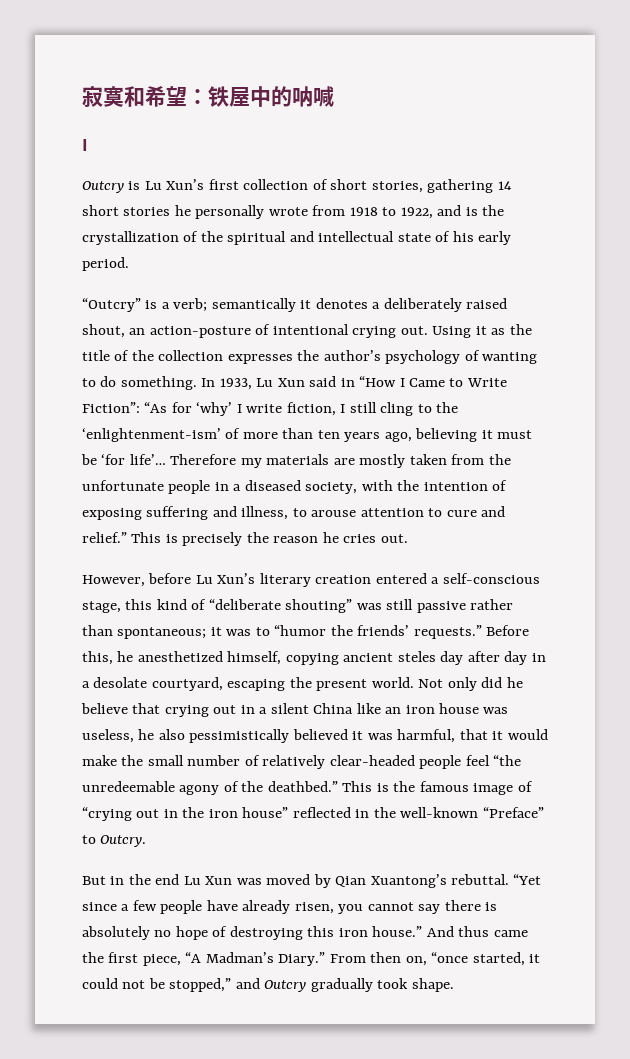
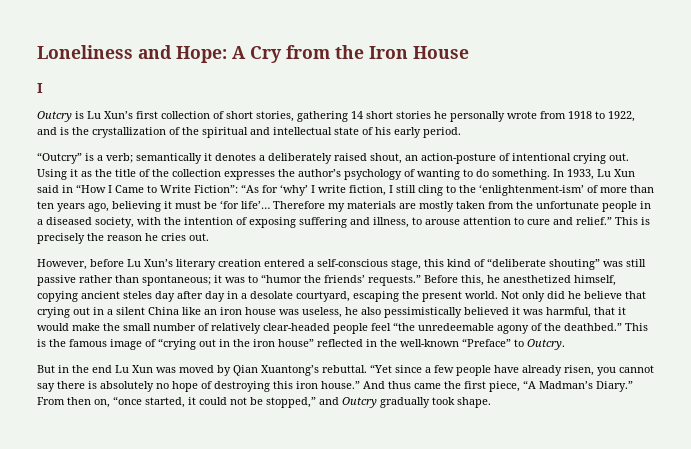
[82,86,334,107] 寂寞和希望：铁屋中的呐喊 -> [37,45,469,63] Loneliness and Hope: A Cry from the Iron House

